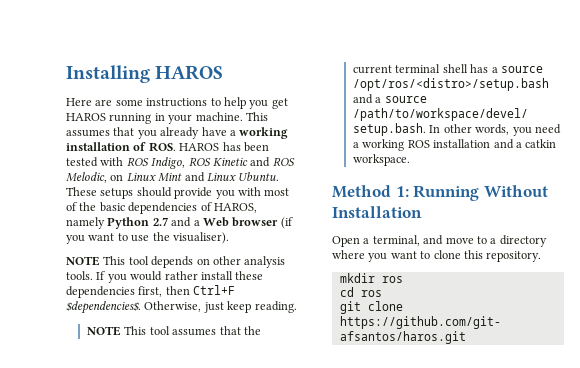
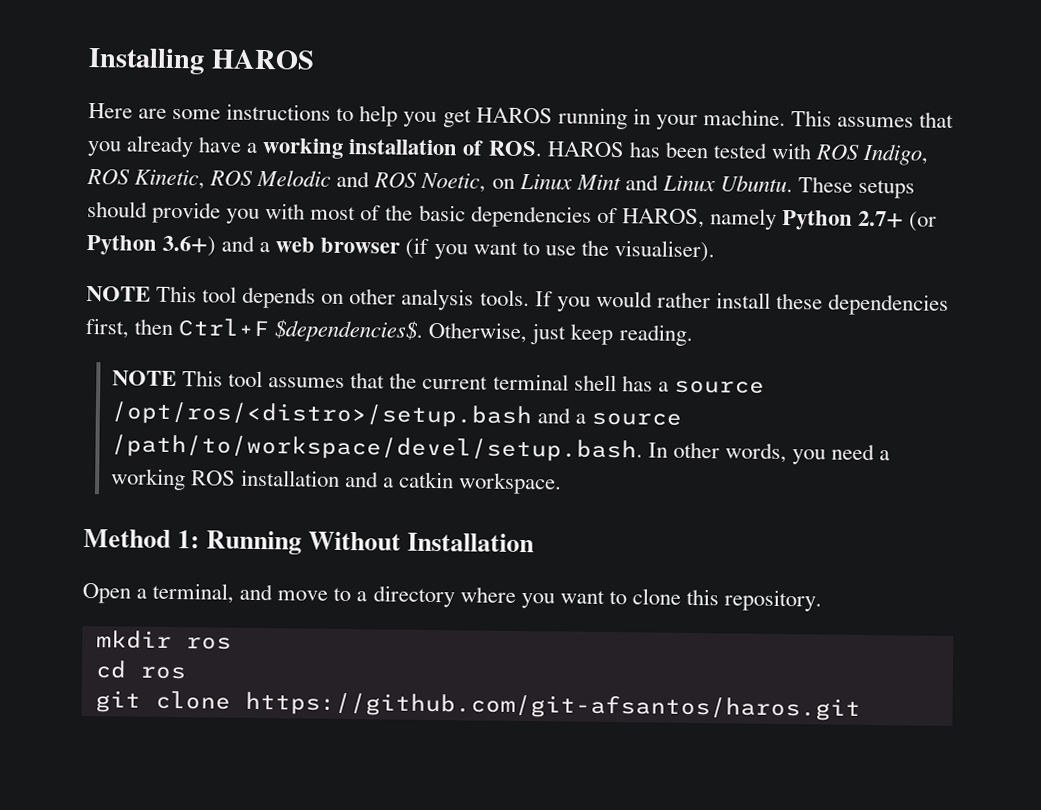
[212,157,248,166] Kinetic -> [134,169,332,190] Kinetic, ROS Melodic
[66,172,107,183] Melodic, -> [420,172,487,193] Noetic,
[152,217,229,227] 2.7 and a Web -> [857,210,938,232] [86,234,316,257] 2.7+ (or Python 3.6+) and a web

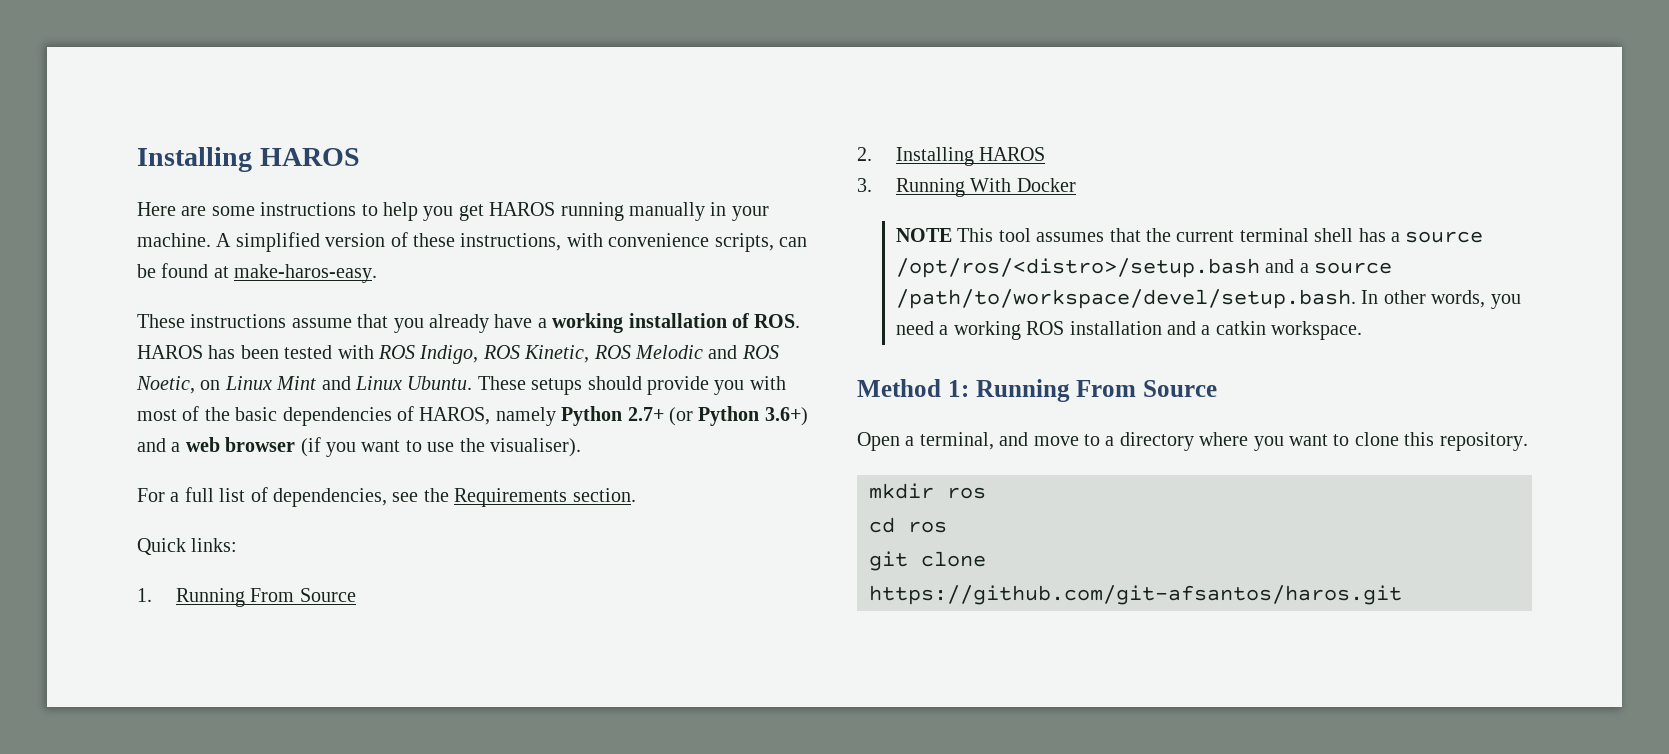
(628, 118) none -> [628,202,705,221] manually
[790,110,915,128] This assumes -> [216,232,807,252] [137,263,378,283] [137,314,352,328] A simplified version of these instructions, with convenience scripts, can be found at make-haros-easy. // These instructions assume
[86,285,950,316] [85,317,693,346] NOTE This tool depends on other analysis tools. If you would rather install these dependencies first, then Ctrl+F $dependencies$. Otherwise, just keep reading. -> [137,487,636,507] [137,538,238,555] [137,588,356,607] [857,147,1046,166] [857,178,1076,197] For a full list of dependencies, see the Requirements section. // Quick links: // 1. Running From Source // 2. Installing HAROS // 3. Running With Docker
[308,531,535,553] Without Installation -> [1076,380,1217,397] From Source

